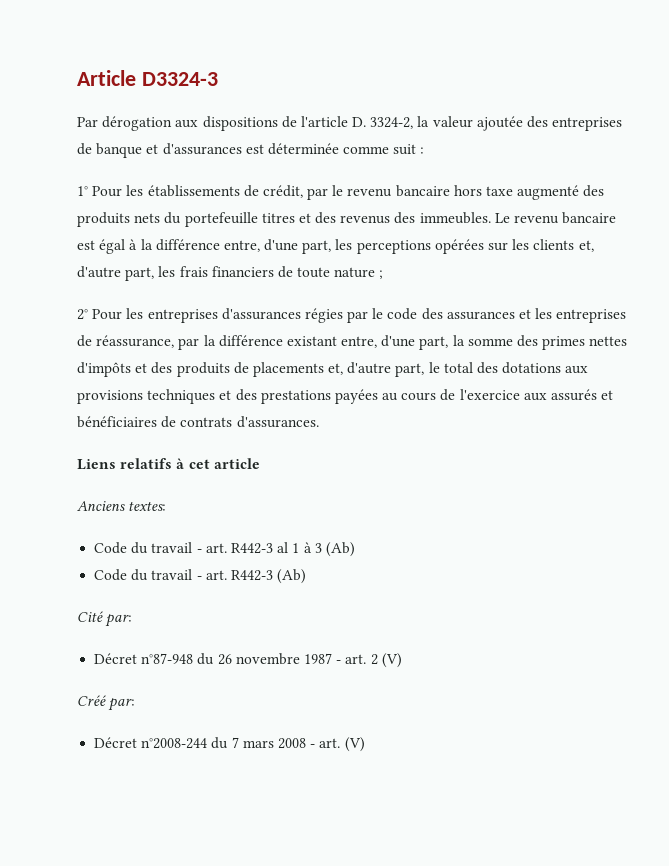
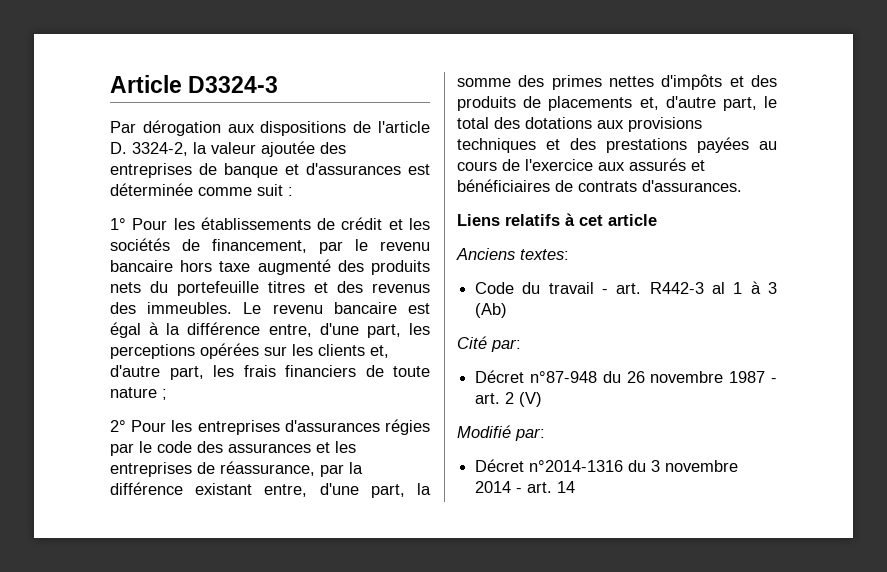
[262,185,303,198] crédit, -> [341,217,430,230] [110,238,307,253] crédit et les sociétés de financement,
[94,569,307,584] // Code du travail - art. R442-3 (Ab) -> (508, 310) none
[77,695,136,711] [94,737,365,752] Créé par: // Décret n°2008-244 du 7 mars 2008 - art. (V) -> [457,425,545,441] [475,459,739,472] [475,481,576,493] Modifié par: // Décret n°2014-1316 du 3 novembre 2014 - art. 14

